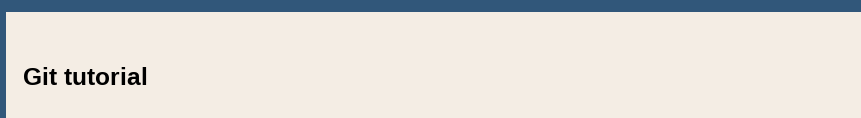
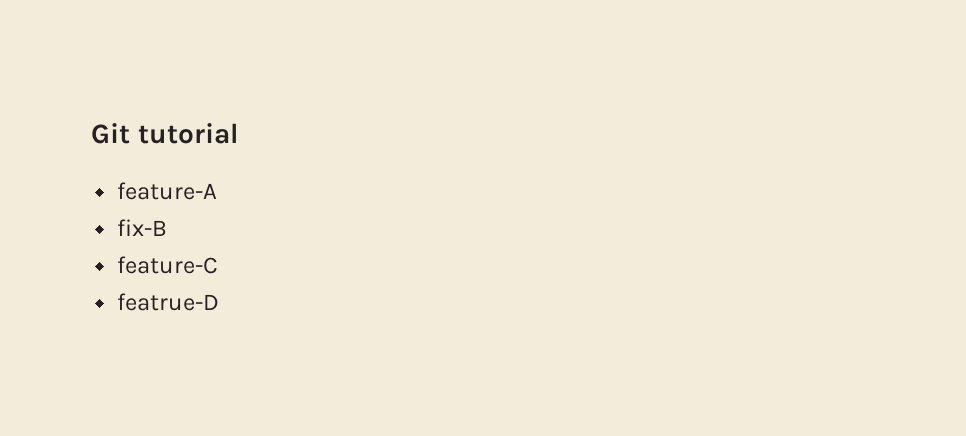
(148, 76) none -> [117,182,218,200] [117,219,168,236] [117,256,219,274] [117,293,220,311] // feature-A // fix-B // feature-C // featrue-D

